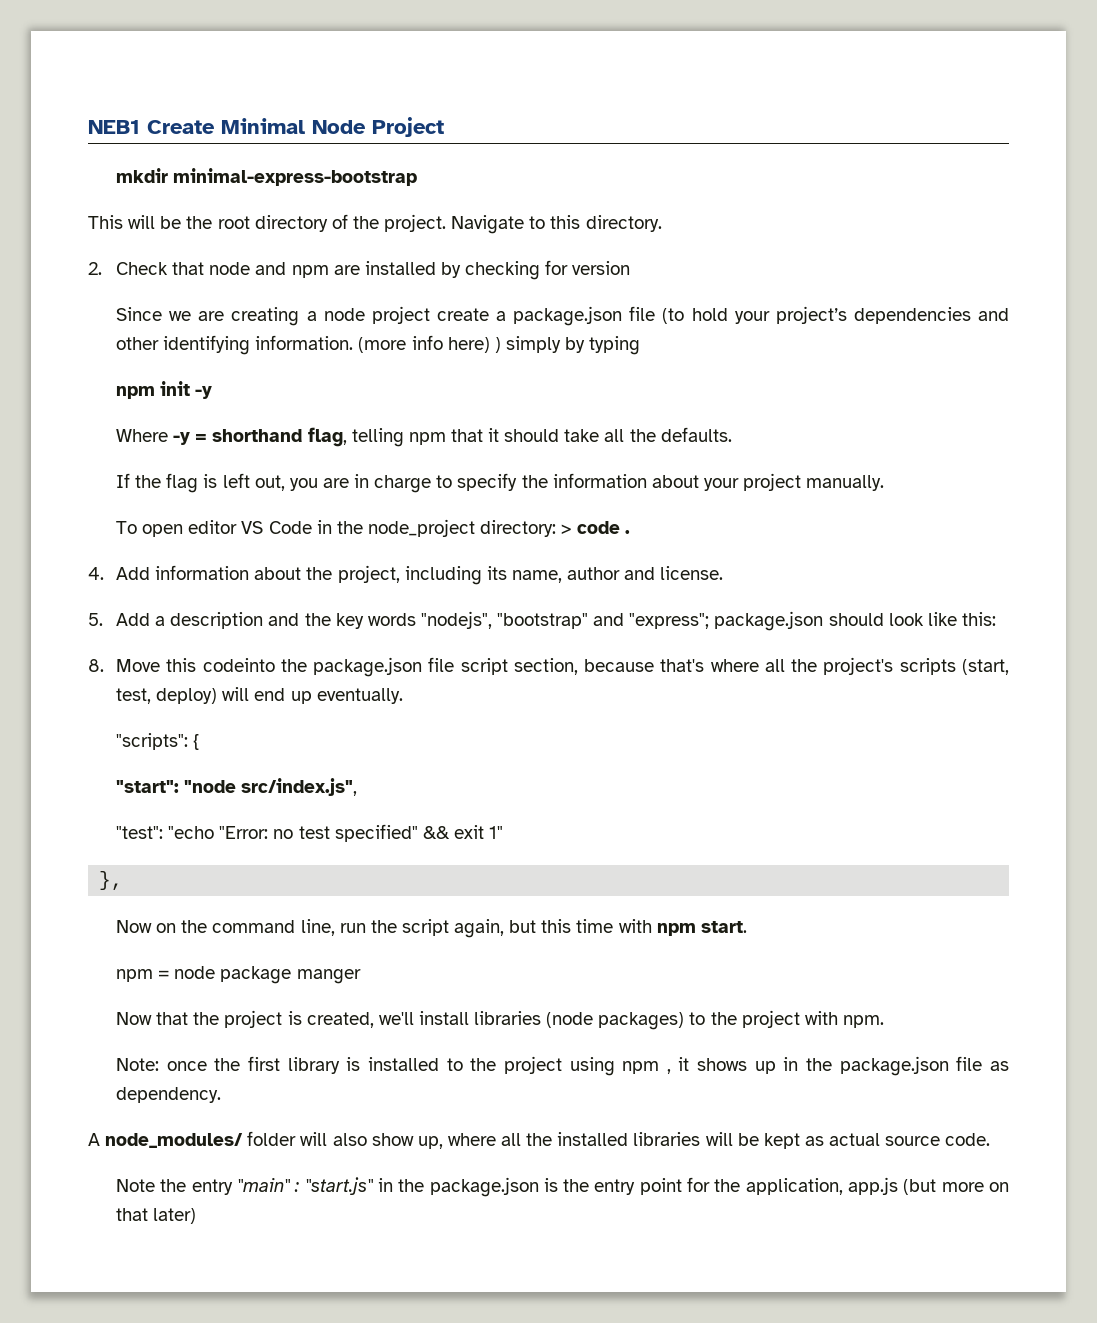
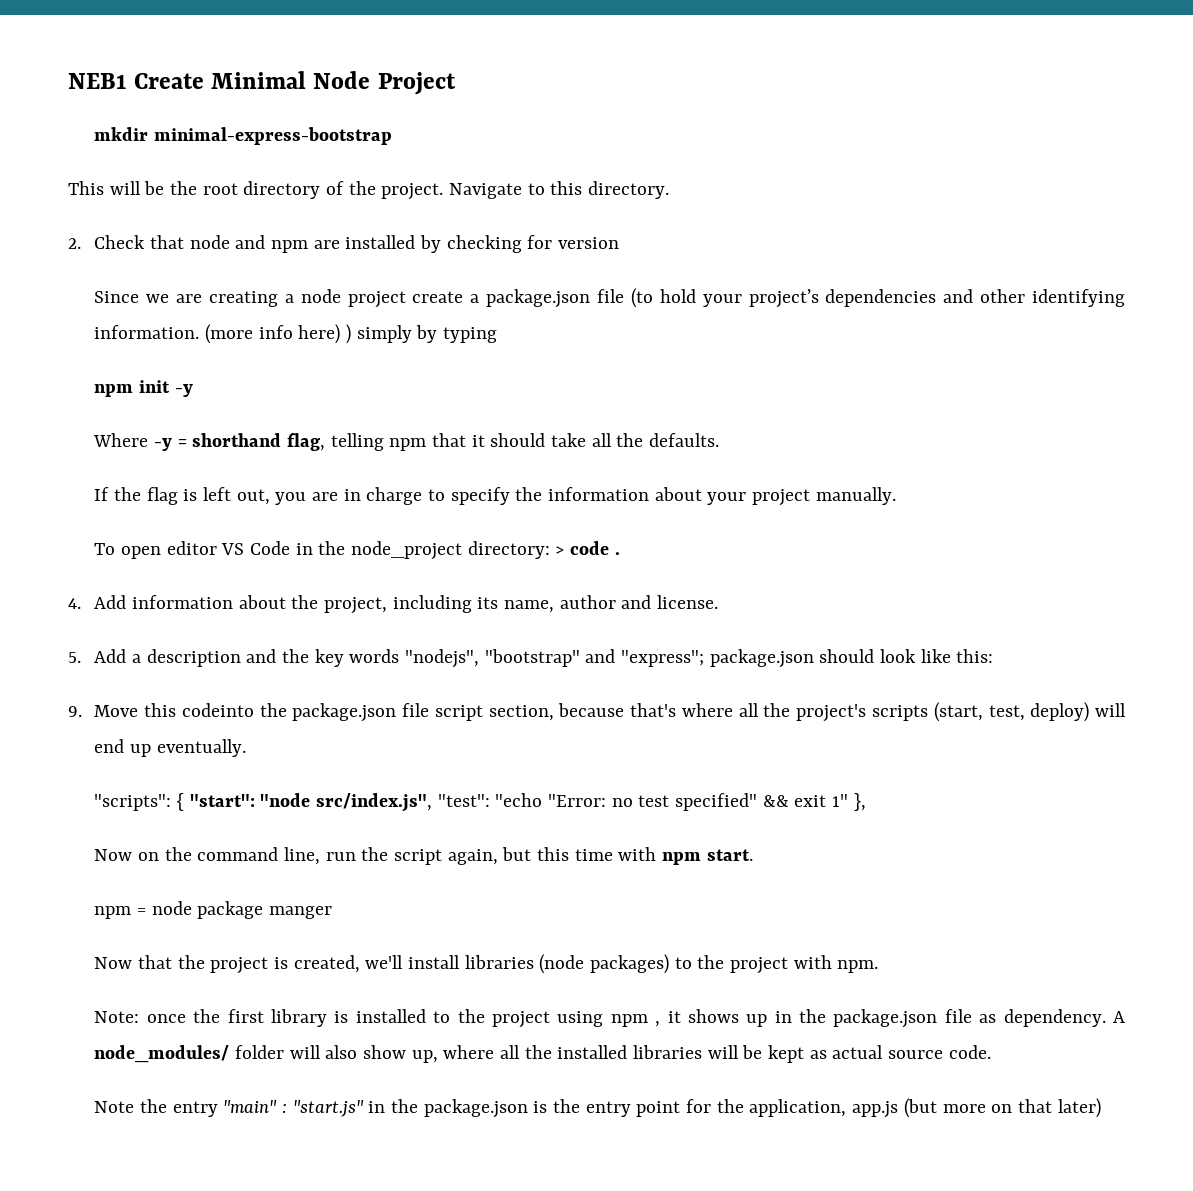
[88,659,104,672] 8. -> [68,706,82,717] 9.
(200, 742) // -> (185, 802) none
(358, 787) // -> (433, 802) none
(504, 832) // -> (849, 800) none
(221, 1095) // -> (1106, 1018) none

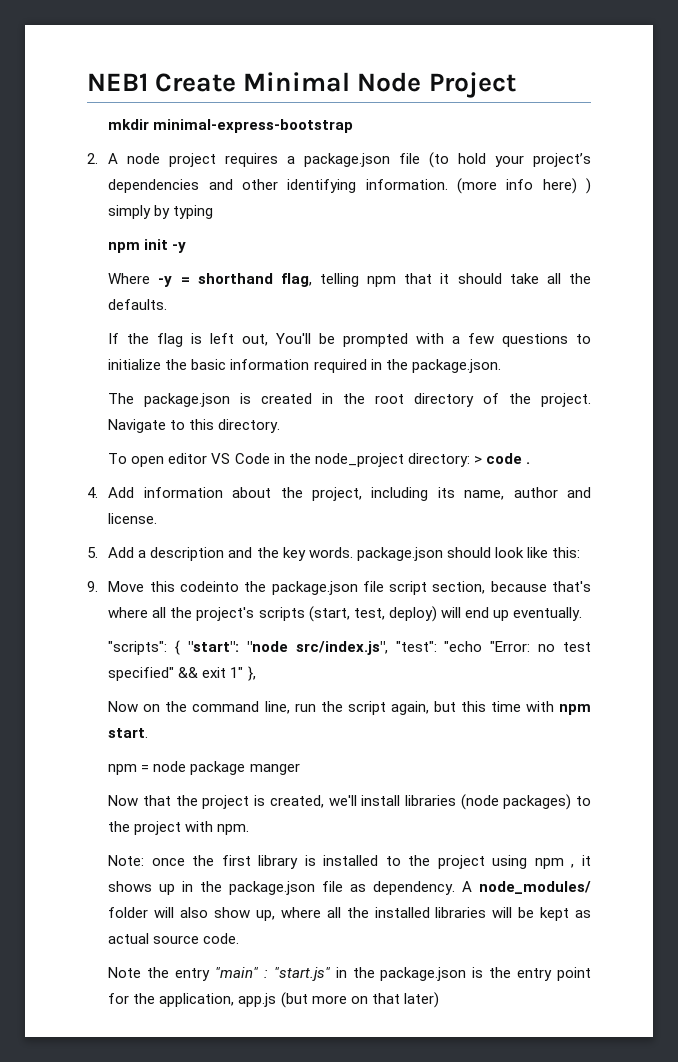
[68,181,670,200] [68,235,620,253] [94,291,294,307] This will be the root directory of the project. Navigate to this directory. // 2. Check that node and npm are installed by checking for version // Since we are creating a -> [87,153,119,164] 2. A
[412,291,464,303] create -> [225,153,279,167] requires
[275,487,896,506] you are in charge to specify the information about your project manually. -> [276,333,592,347] [108,359,501,373] [108,393,592,407] [108,419,281,433] You'll be prompted with a few questions to initialize the basic information required in the package.json. // The package.json is created in the root directory of the project. Navigate to this directory.
[349,649,705,668] words "nodejs", "bootstrap" and "express"; -> [308,547,353,558] words.

